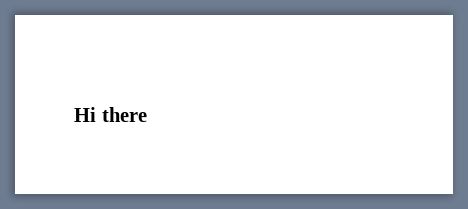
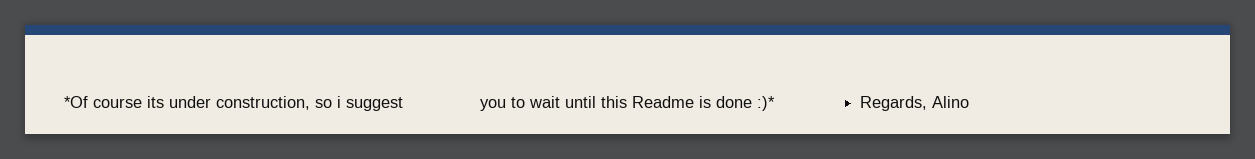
[74,107,147,122] Hi there -> [64,96,775,111] [860,96,970,111] *Of course its under construction, so i suggest you to wait until this Readme is done :)* // Regards, Alino

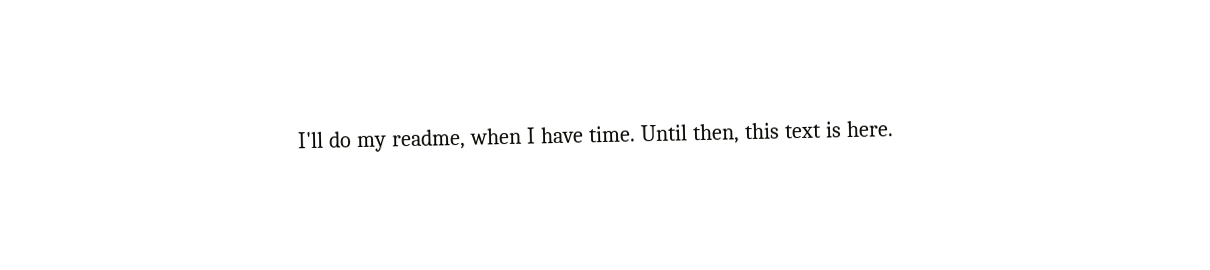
[64,96,775,111] [860,96,970,111] *Of course its under construction, so i suggest you to wait until this Readme is done :)* // Regards, Alino -> [297,120,894,153] I'll do my readme, when I have time. Until then, this text is here.

